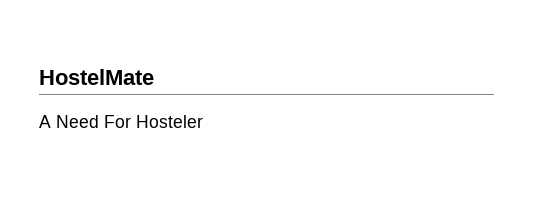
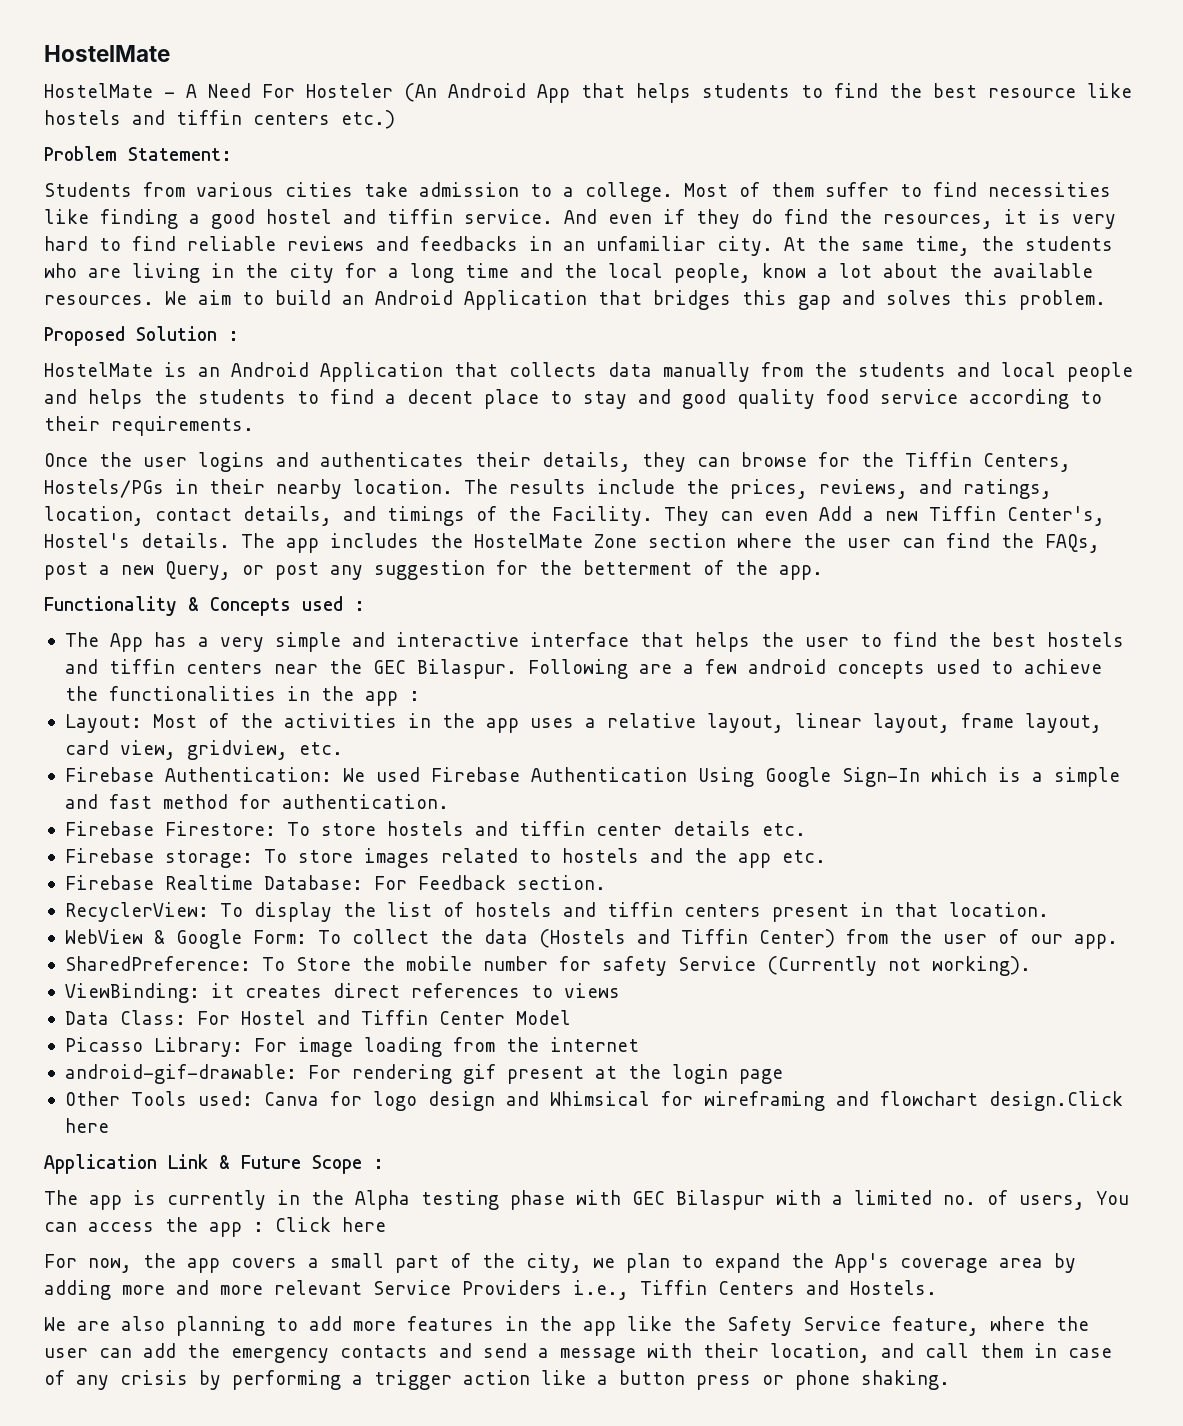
(154, 77) none -> [44,83,175,98] HostelMate -
(203, 121) none -> [404,83,1132,103] [44,110,395,129] [44,146,232,161] [44,182,1111,202] [44,209,1116,229] [44,236,1113,256] [44,263,1093,283] [44,290,1106,310] [44,326,239,346] [44,362,1133,382] [44,389,1102,409] [44,416,254,436] [44,452,1071,472] [44,479,1052,499] [44,506,1105,526] [44,533,1100,553] [44,560,823,580] [44,596,365,616] [64,632,1124,652] [64,659,1102,679] [64,686,420,706] [64,713,1102,733] [64,740,343,760] [64,767,1120,787] [64,794,449,809] [64,821,806,836] [64,848,826,868] [64,875,606,890] [64,902,1049,922] [64,929,1118,949] [64,956,1031,976] [64,983,620,1003] [64,1010,571,1025] [64,1037,639,1057] [64,1064,783,1084] [64,1091,1123,1111] [64,1118,109,1133] [44,1154,384,1174] [44,1190,1129,1210] [44,1217,386,1237] [44,1253,1076,1273] [44,1280,937,1300] [44,1316,1089,1336] [44,1343,1112,1363] [44,1370,950,1390] (An Android App that helps students to find the best resource like hostels and tiffin centers etc.) // Problem Statement: // Students from various cities take admission to a college. Most of them suffer to find necessities like finding a good hostel and tiffin service. And even if they do find the resources, it is very hard to find reliable reviews and feedbacks in an unfamiliar city. At the same time, the students who are living in the city for a long time and the local people, know a lot about the available resources. We aim to build an Android Application that bridges this gap and solves this problem. // Proposed Solution : // HostelMate is an Android Application that collects data manually from the students and local people and helps the students to find a decent place to stay and good quality food service according to their requirements. // Once the user logins and authenticates their details, they can browse for the Tiffin Centers, Hostels/PGs in their nearby location. The results include the prices, reviews, and ratings, location, contact details, and timings of the Facility. They can even Add a new Tiffin Center's, Hostel's details. The app includes the HostelMate Zone section where the user can find the FAQs, post a new Query, or post any suggestion for the betterment of the app. // Functionality & Concepts used : // The App has a very simple and interactive interface that helps the user to find the best hostels and tiffin centers near the GEC Bilaspur. Following are a few android concepts used to achieve the functionalities in the app : // Layout: Most of the activities in the app uses a relative layout, linear layout, frame layout, card view, gridview, etc. // Firebase Authentication: We used Firebase Authentication Using Google Sign-In which is a simple and fast method for authentication. // Firebase Firestore: To store hostels and tiffin center details etc. // Firebase storage: To store images related to hostels and the app etc. // Firebase Realtime Database: For Feedback section. // RecyclerView: To display the list of hostels and tiffin centers present in that location. // WebView & Google Form: To collect the data (Hostels and Tiffin Center) from the user of our app. // SharedPreference: To Store the mobile number for safety Service (Currently not working). // ViewBinding: it creates direct references to views // Data Class: For Hostel and Tiffin Center Model // Picasso Library: For image loading from the internet // android-gif-drawable: For rendering gif present at the login page // Other Tools used: Canva for logo design and Whimsical for wireframing and flowchart design.Click here // Application Link & Future Scope : // The app is currently in the Alpha testing phase with GEC Bilaspur with a limited no. of users, You can access the app : Click here // For now, the app covers a small part of the city, we plan to expand the App's coverage area by adding more and more relevant Service Providers i.e., Tiffin Centers and Hostels. // We are also planning to add more features in the app like the Safety Service feature, where the user can add the emergency contacts and send a message with their location, and call them in case of any crisis by performing a trigger action like a button press or phone shaking.

